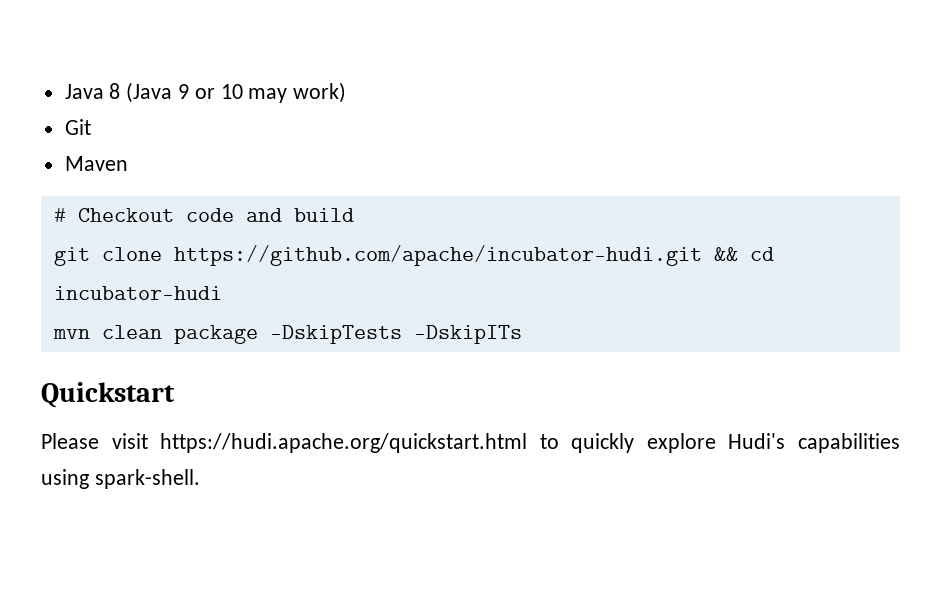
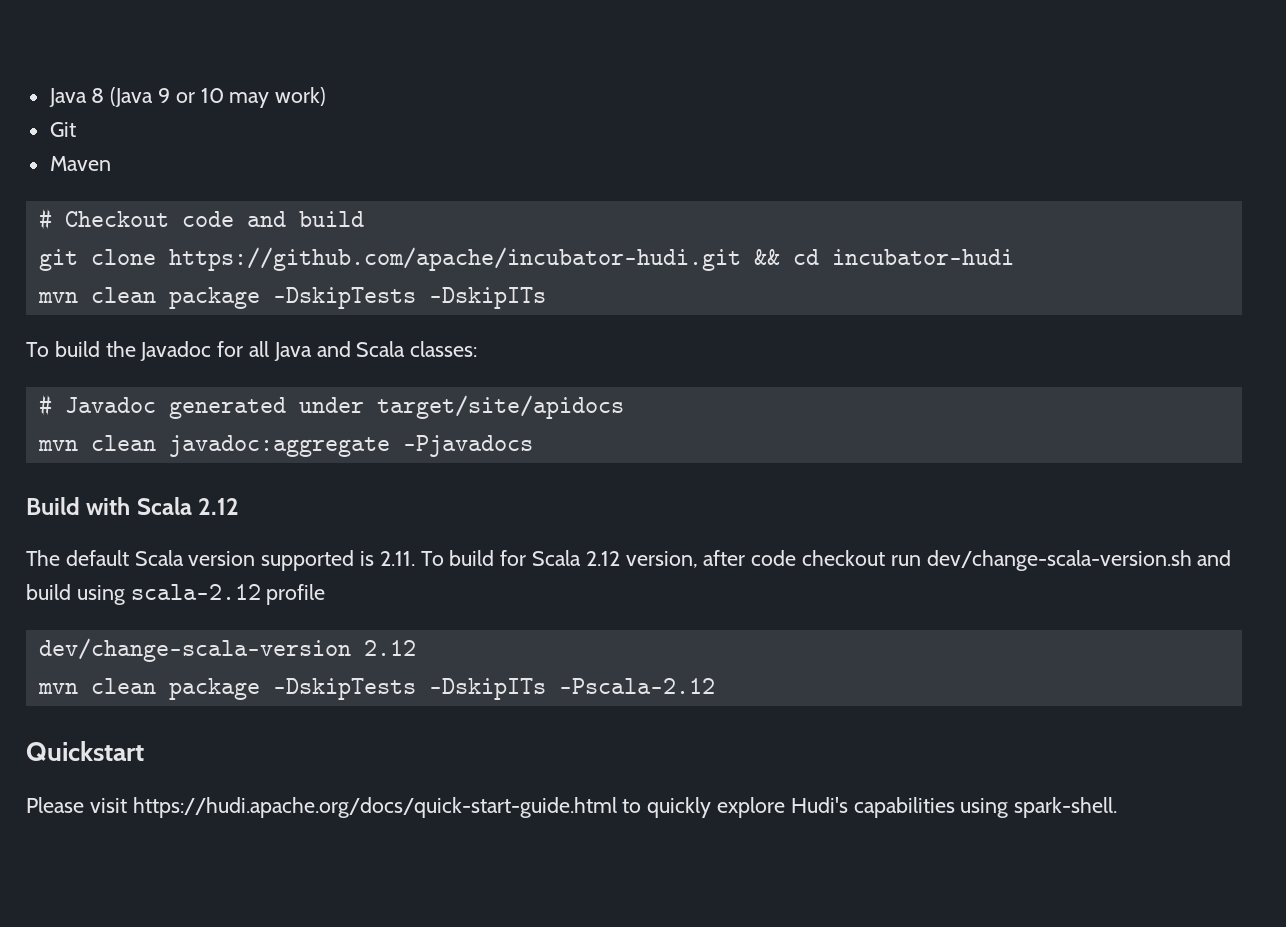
(522, 334) none -> [26,341,478,361] [38,394,624,419] [37,435,533,457] [26,497,240,515] [26,550,1232,571] [26,584,326,605] [38,638,416,662] [37,678,715,700] // To build the Javadoc for all Java and Scala classes: // # Javadoc generated under target/site/apidocs // mvn clean javadoc:aggregate -Pjavadocs // Build with Scala 2.12 // The default Scala version supported is 2.11. To build for Scala 2.12 version, after code checkout run dev/change-scala-version.sh and build using scala-2.12 profile // dev/change-scala-version 2.12 // mvn clean package -DskipTests -DskipITs -Pscala-2.12
[160,433,528,453] https://hudi.apache.org/quickstart.html -> [132,797,617,818] https://hudi.apache.org/docs/quick-start-guide.html

